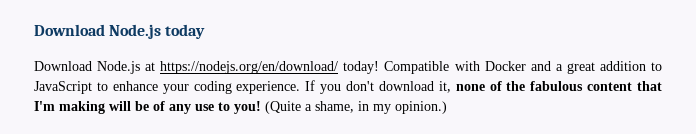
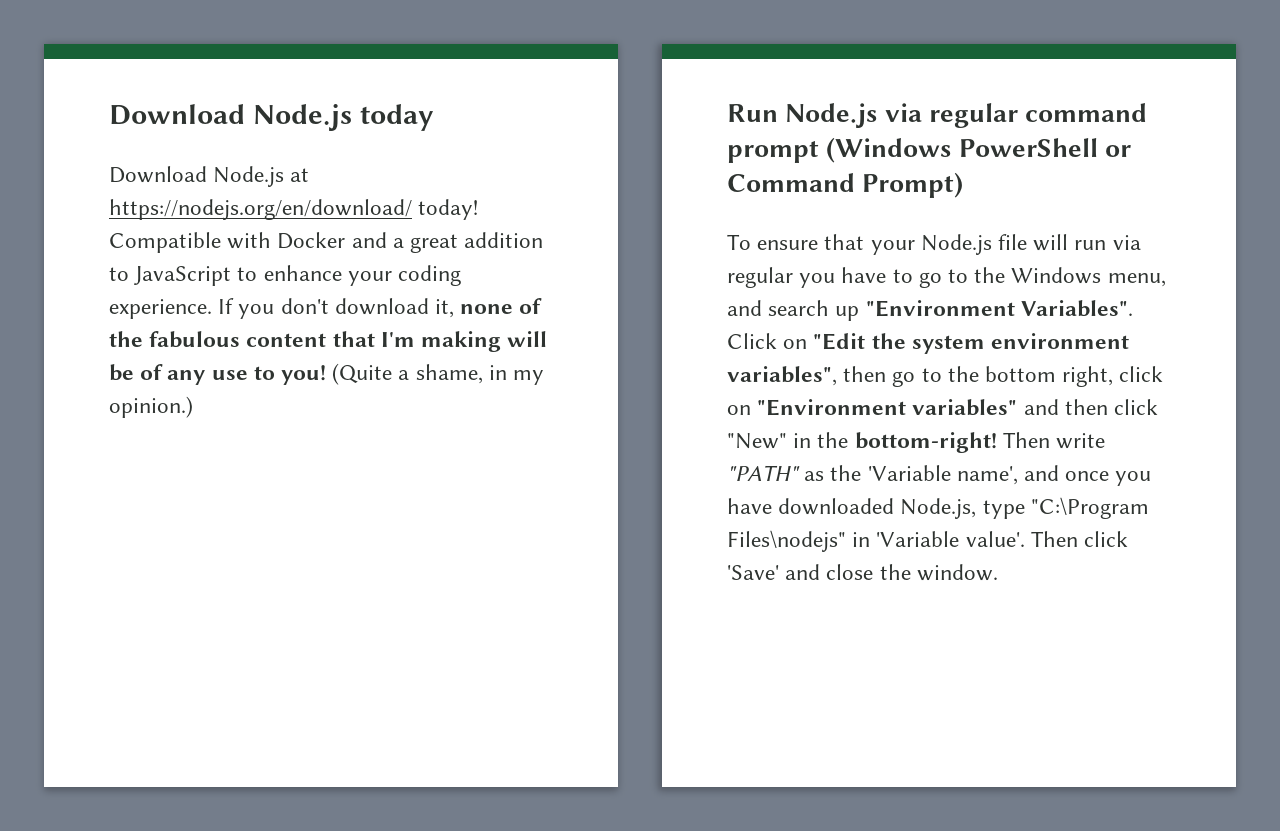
(447, 107) none -> [727,103,1148,128] [727,137,1131,163] [727,172,964,198] [727,234,1141,255] [727,267,1166,288] [727,300,1133,321] [727,333,1130,354] [727,366,1164,387] [727,399,1159,416] [727,432,1106,453] [727,465,1152,486] [727,497,1149,519] [727,530,1129,552] [727,564,998,581] // Run Node.js via regular command prompt (Windows PowerShell or Command Prompt) // To ensure that your Node.js file will run via regular you have to go to the Windows menu, and search up "Environment Variables". Click on "Edit the system environment variables", then go to the bottom right, click on "Environment variables" and then click "New" in the bottom-right! Then write "PATH" as the 'Variable name', and once you have downloaded Node.js, type "C:\Program Files\nodejs" in 'Variable value'. Then click 'Save' and close the window.

